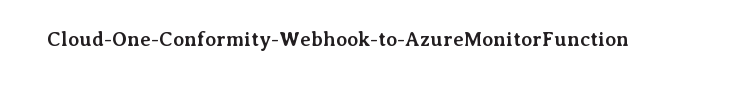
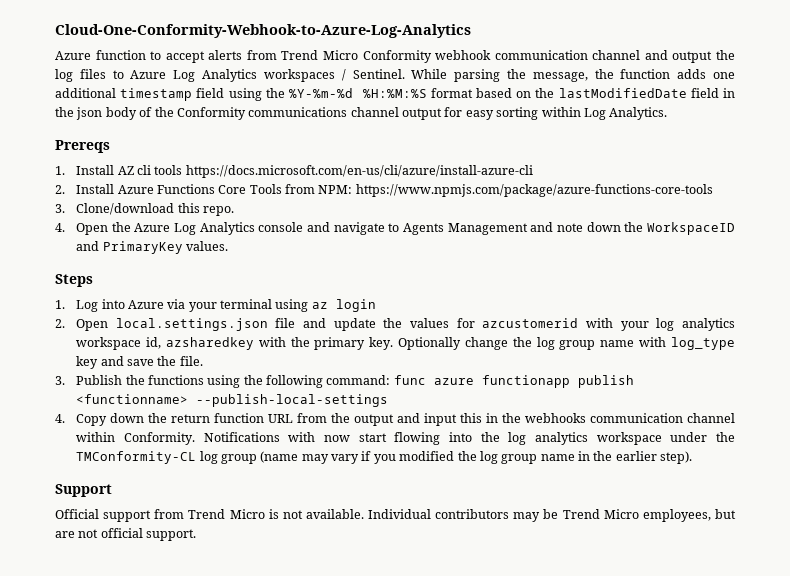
[47,31,629,51] Cloud-One-Conformity-Webhook-to-AzureMonitorFunction -> [55,24,471,38] [55,50,735,63] [55,69,735,82] [55,88,735,101] [55,107,668,120] [55,140,110,153] [55,165,533,178] [55,184,713,197] [55,203,234,216] [55,222,736,235] [76,241,228,254] [55,274,93,287] [55,299,376,312] [55,318,735,331] [76,337,736,350] [76,356,203,369] [55,375,634,388] [76,394,389,407] [55,413,735,426] [76,432,735,445] [76,451,693,464] [55,484,112,497] [55,509,736,522] [55,528,197,541] Cloud-One-Conformity-Webhook-to-Azure-Log-Analytics // Azure function to accept alerts from Trend Micro Conformity webhook communication channel and output the log files to Azure Log Analytics workspaces / Sentinel. While parsing the message, the function adds one additional timestamp field using the %Y-%m-%d %H:%M:%S format based on the lastModifiedDate field in the json body of the Conformity communications channel output for easy sorting within Log Analytics. // Prereqs // 1. Install AZ cli tools https://docs.microsoft.com/en-us/cli/azure/install-azure-cli // 2. Install Azure Functions Core Tools from NPM: https://www.npmjs.com/package/azure-functions-core-tools // 3. Clone/download this repo. // 4. Open the Azure Log Analytics console and navigate to Agents Management and note down the WorkspaceID and PrimaryKey values. // Steps // 1. Log into Azure via your terminal using az login // 2. Open local.settings.json file and update the values for azcustomerid with your log analytics workspace id, azsharedkey with the primary key. Optionally change the log group name with log_type key and save the file. // 3. Publish the functions using the following command: func azure functionapp publish <functionname> --publish-local-settings // 4. Copy down the return function URL from the output and input this in the webhooks communication channel within Conformity. Notifications with now start flowing into the log analytics workspace under the TMConformity-CL log group (name may vary if you modified the log group name in the earlier step). // Support // Official support from Trend Micro is not available. Individual contributors may be Trend Micro employees, but are not official support.

